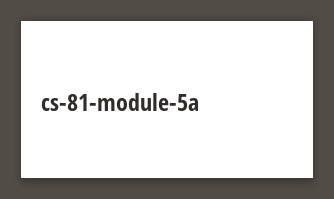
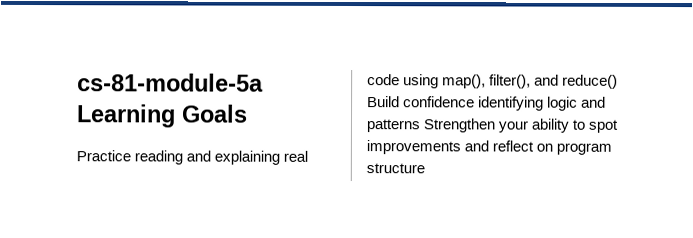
(199, 102) none -> [76,104,248,128] [76,150,309,165] [367,74,619,89] [367,96,607,111] [366,118,619,133] [366,140,613,155] [366,163,425,174] Learning Goals // Practice reading and explaining real code using map(), filter(), and reduce() Build confidence identifying logic and patterns Strengthen your ability to spot improvements and reflect on program structure

